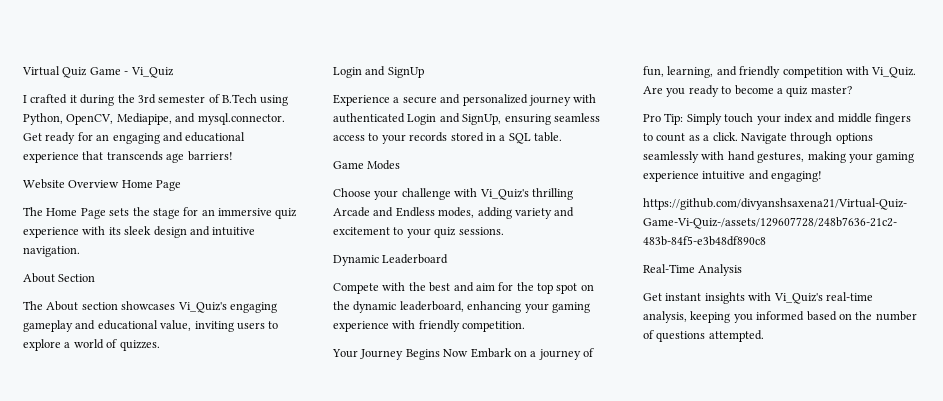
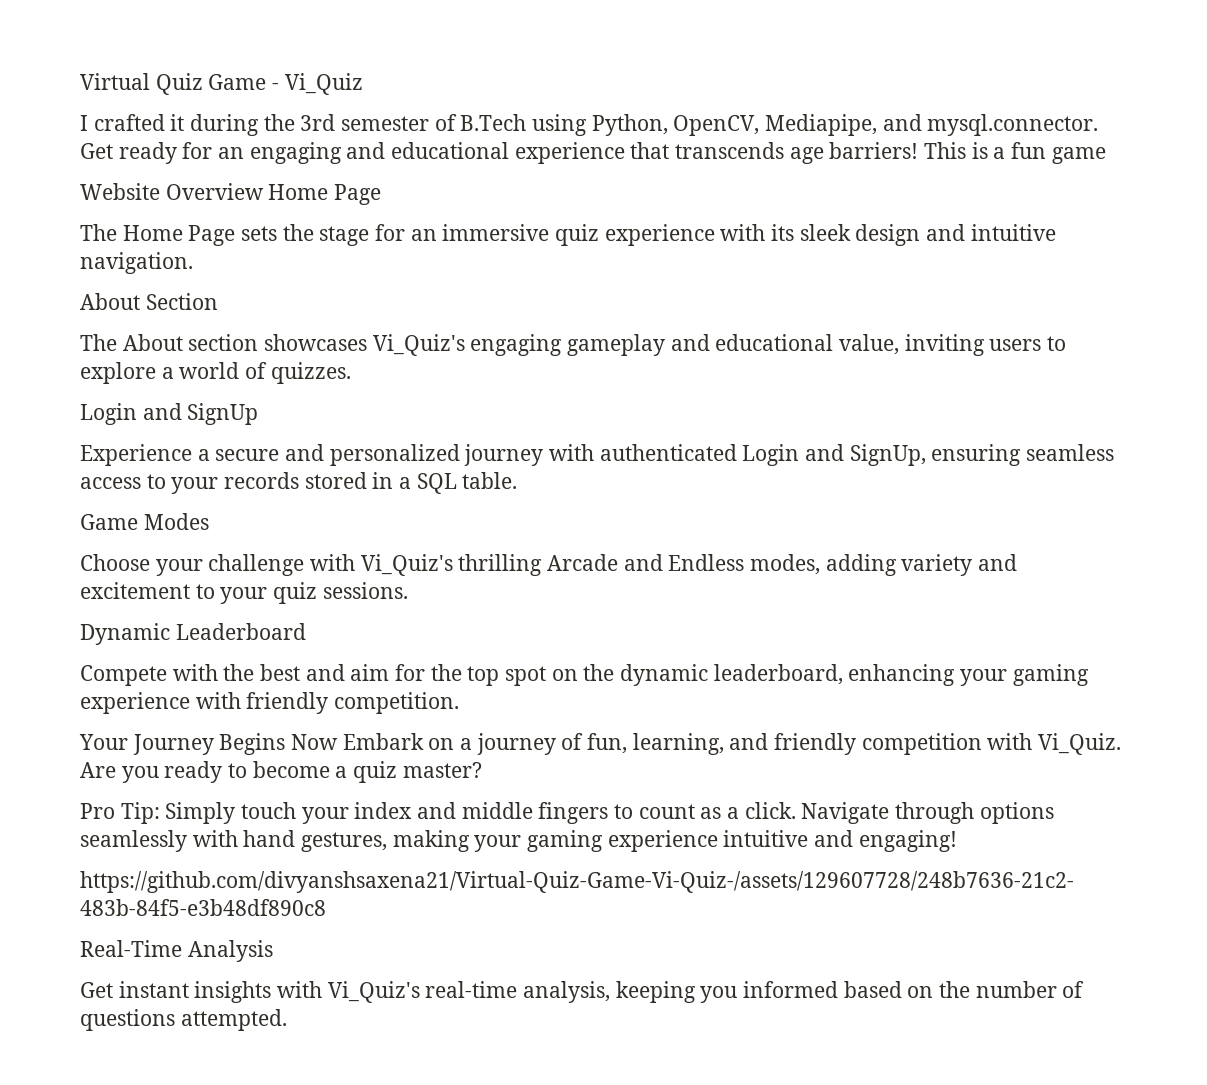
(233, 156) none -> [924,142,1106,164] This is a fun game

